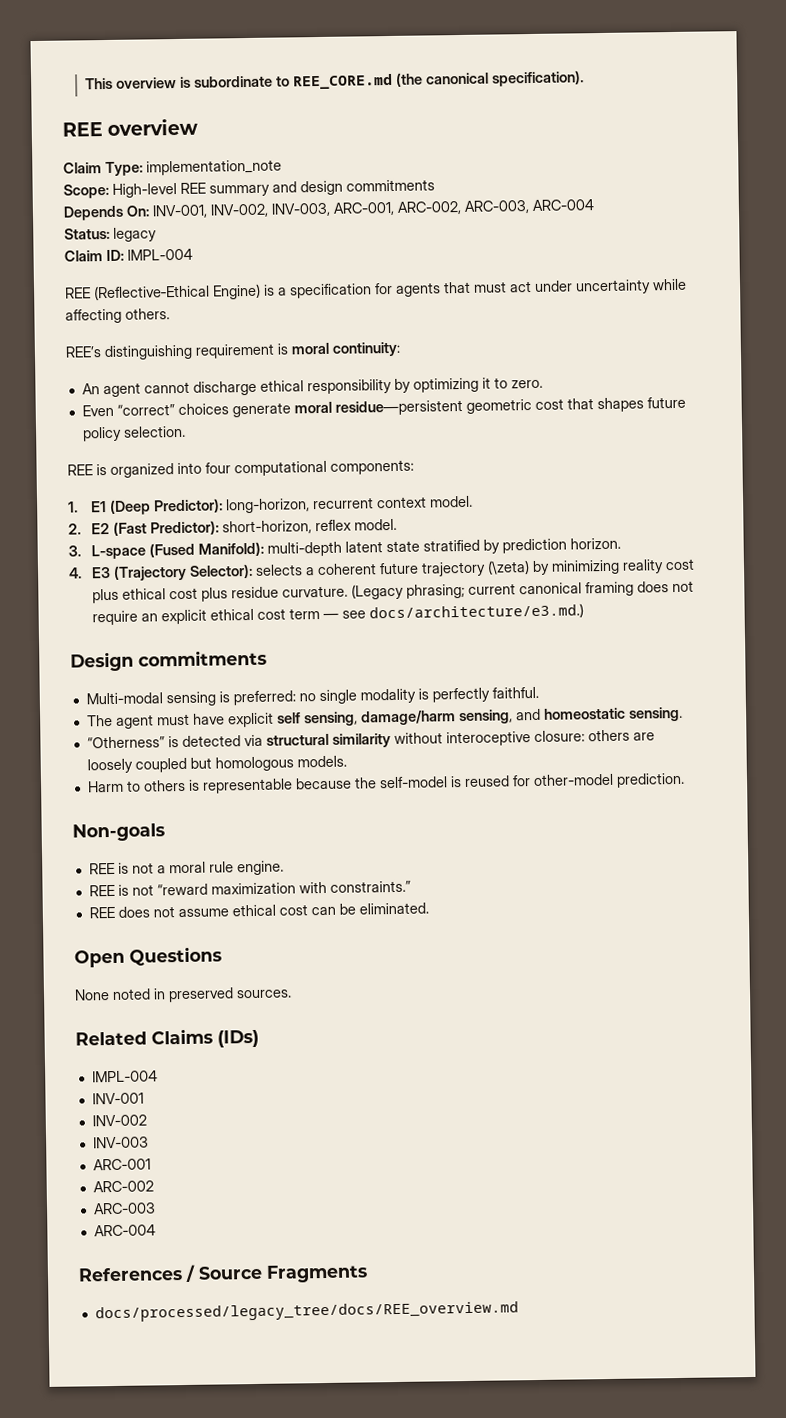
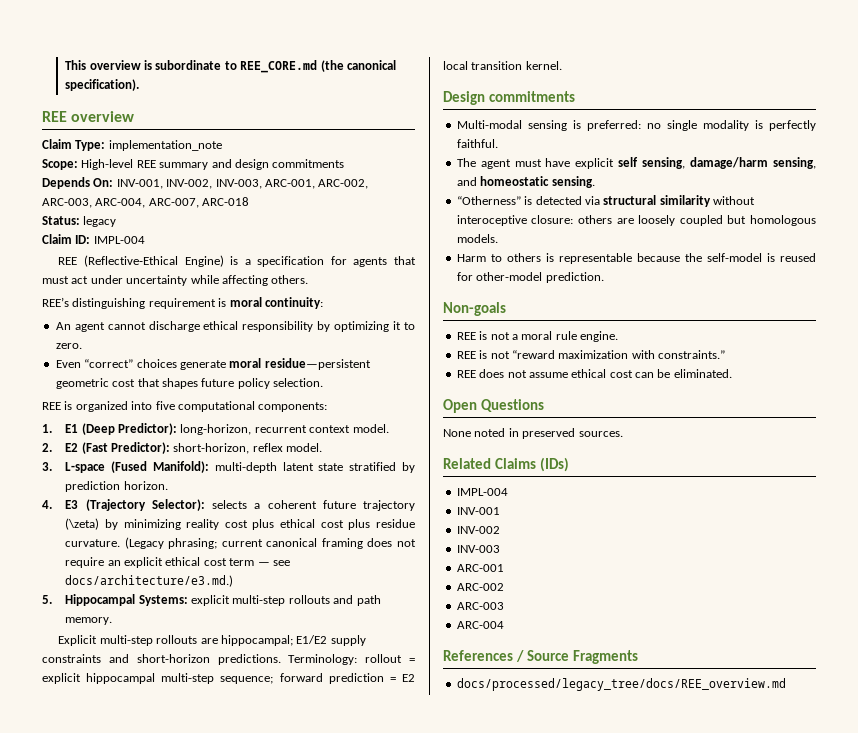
[532,199,594,211] ARC-004 -> [95,197,250,208] ARC-004, ARC-007, ARC-018
[205,462,231,474] four -> [155,401,175,410] five
(585, 612) none -> [42,594,381,606] [65,617,113,625] [58,635,366,646] [42,654,415,665] [42,673,416,684] [443,61,562,70] // 5. Hippocampal Systems: explicit multi-step rollouts and path memory. // Explicit multi-step rollouts are hippocampal; E1/E2 supply constraints and short-horizon predictions. Terminology: rollout = explicit hippocampal multi-step sequence; forward prediction = E2 local transition kernel.

